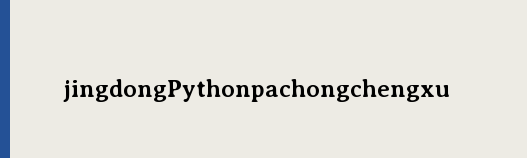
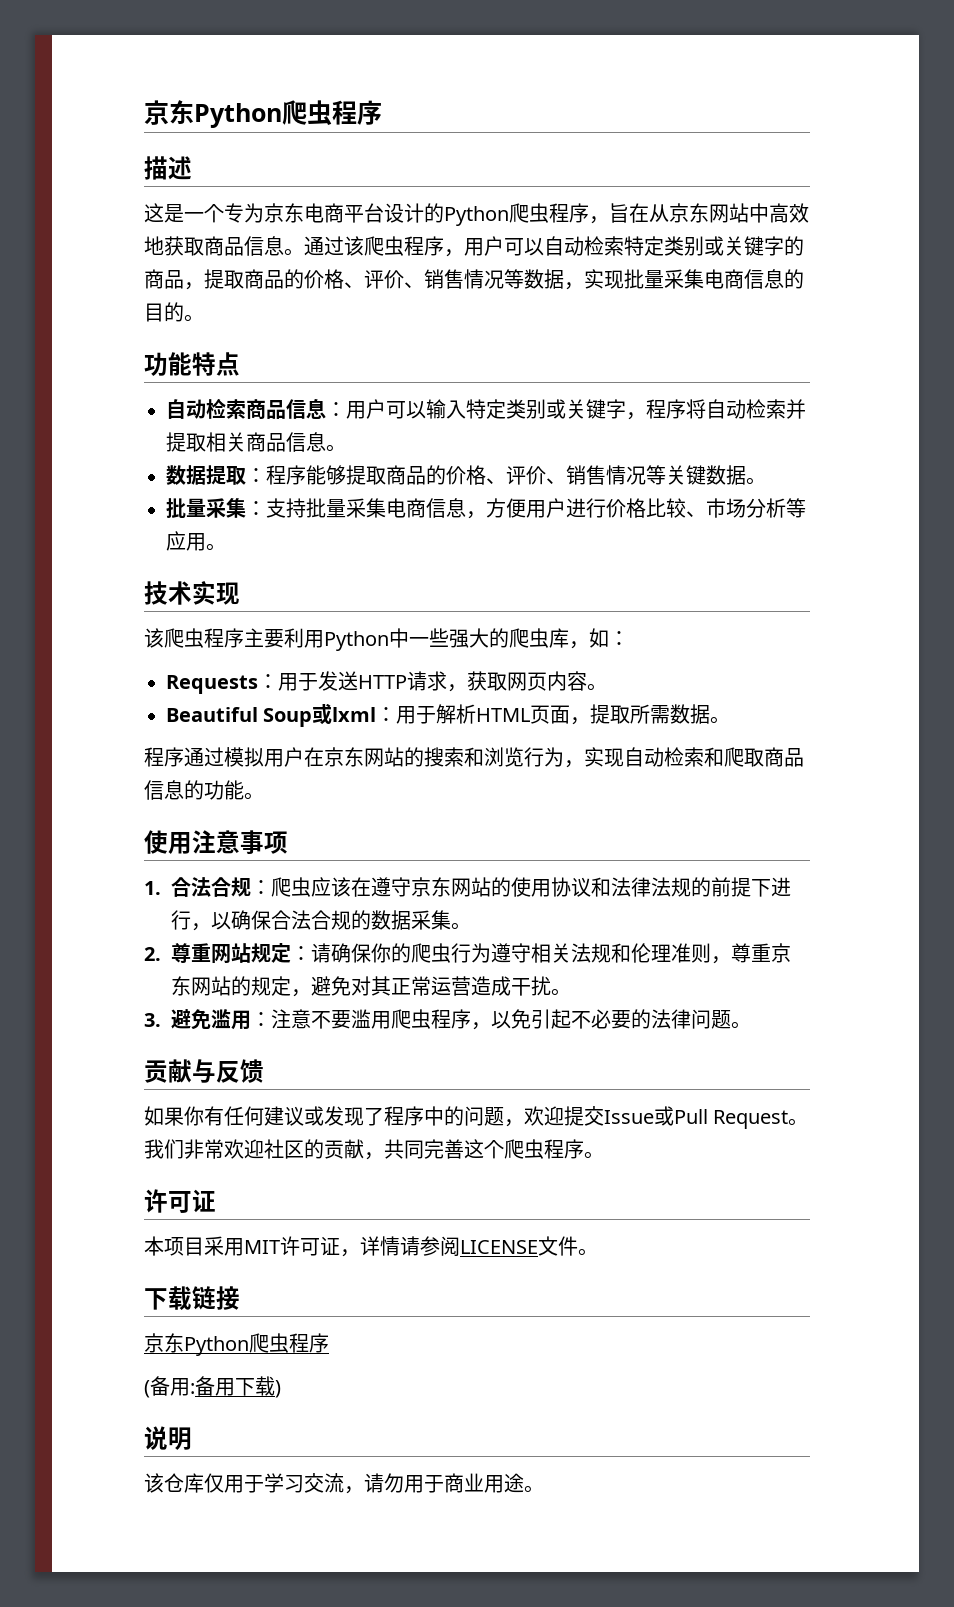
[63,79,450,102] jingdongPythonpachongchengxu -> [144,100,382,128] [144,156,192,180] [144,203,809,226] [144,236,804,257] [144,269,804,290] [144,302,204,322] [144,352,240,376] [166,398,806,420] [166,432,346,452] [166,465,766,485] [166,498,806,519] [166,531,226,551] [144,581,240,605] [144,628,629,651] [166,671,607,694] [166,703,731,727] [144,747,804,768] [144,780,264,800] [144,830,288,854] [144,877,791,897] [171,910,471,931] [144,943,791,964] [171,976,571,997] [144,1009,751,1030] [144,1059,264,1083] [144,1106,809,1129] [144,1139,604,1160] [144,1189,216,1213] [144,1236,598,1257] [144,1286,240,1311] [144,1333,329,1356] [144,1376,281,1398] [144,1426,192,1450] [144,1473,544,1494] 京东Python爬虫程序 // 描述 // 这是一个专为京东电商平台设计的Python爬虫程序，旨在从京东网站中高效地获取商品信息。通过该爬虫程序，用户可以自动检索特定类别或关键字的商品，提取商品的价格、评价、销售情况等数据，实现批量采集电商信息的目的。 // 功能特点 // 自动检索商品信息：用户可以输入特定类别或关键字，程序将自动检索并提取相关商品信息。 // 数据提取：程序能够提取商品的价格、评价、销售情况等关键数据。 // 批量采集：支持批量采集电商信息，方便用户进行价格比较、市场分析等应用。 // 技术实现 // 该爬虫程序主要利用Python中一些强大的爬虫库，如： // Requests：用于发送HTTP请求，获取网页内容。 // Beautiful Soup或lxml：用于解析HTML页面，提取所需数据。 // 程序通过模拟用户在京东网站的搜索和浏览行为，实现自动检索和爬取商品信息的功能。 // 使用注意事项 // 1.合法合规：爬虫应该在遵守京东网站的使用协议和法律法规的前提下进行，以确保合法合规的数据采集。 // 2.尊重网站规定：请确保你的爬虫行为遵守相关法规和伦理准则，尊重京东网站的规定，避免对其正常运营造成干扰。 // 3.避免滥用：注意不要滥用爬虫程序，以免引起不必要的法律问题。 // 贡献与反馈 // 如果你有任何建议或发现了程序中的问题，欢迎提交Issue或Pull Request。我们非常欢迎社区的贡献，共同完善这个爬虫程序。 // 许可证 // 本项目采用MIT许可证，详情请参阅LICENSE文件。 // 下载链接 // 京东Python爬虫程序 // (备用:备用下载) // 说明 // 该仓库仅用于学习交流，请勿用于商业用途。

